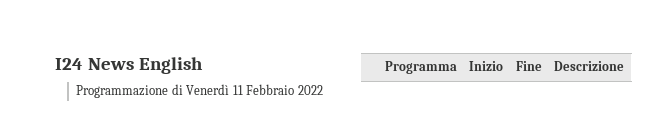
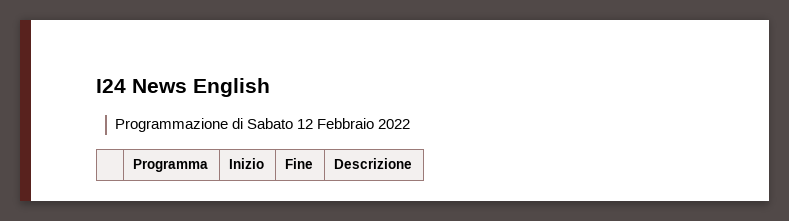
[186,84,243,95] Venerdì 11 -> [247,118,314,129] Sabato 12

